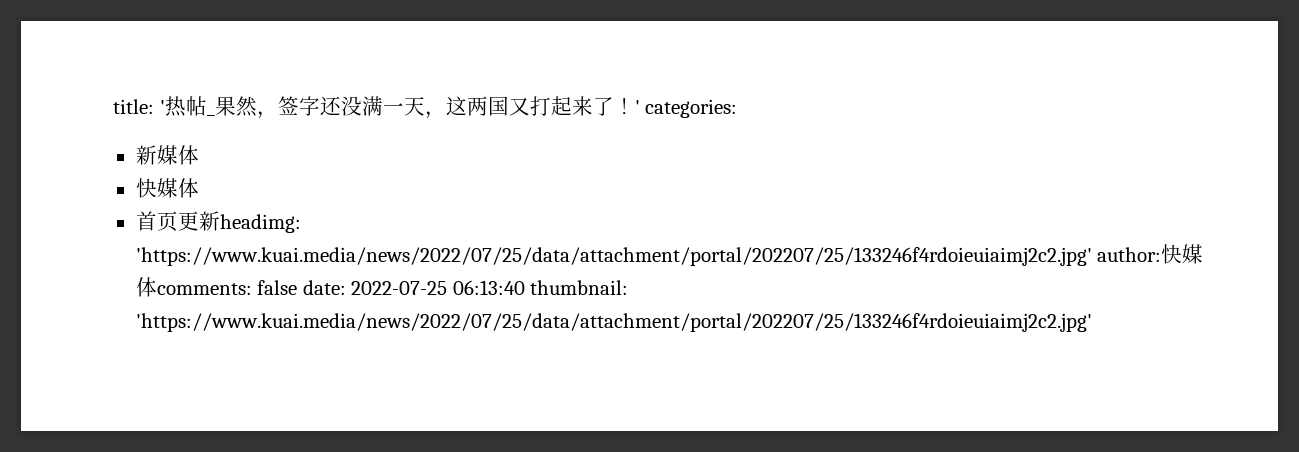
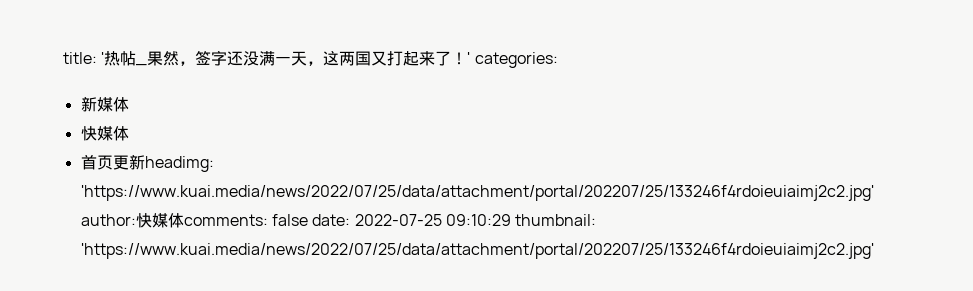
[452,280,525,295] 06:13:40 -> [445,214,511,226] 09:10:29

